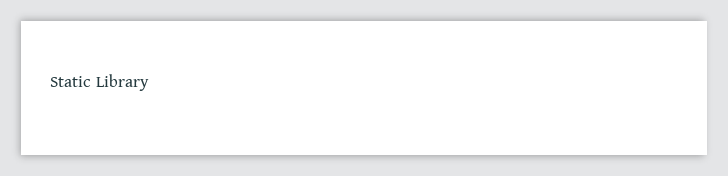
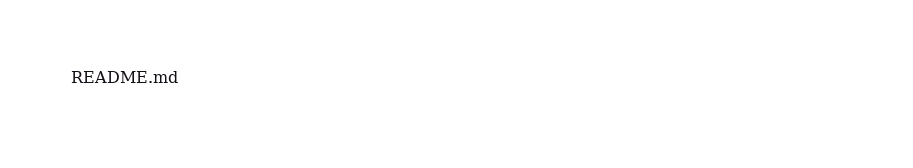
[50,74,149,91] Static Library -> [71,71,178,83] README.md

